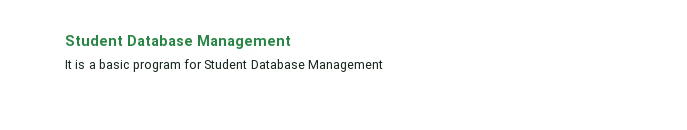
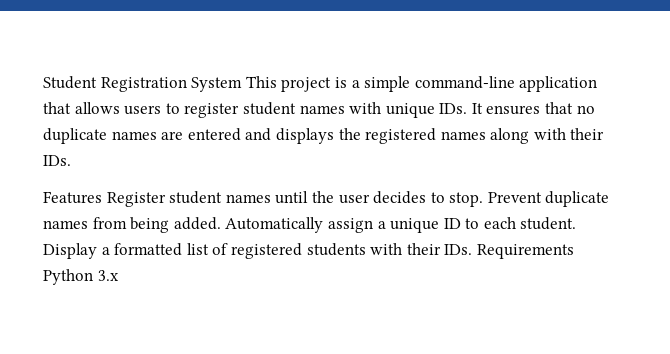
[65,35,291,49] [65,59,383,72] Student Database Management // It is a basic program for Student Database Management -> [43,76,598,92] [43,102,595,118] [43,128,605,144] [43,155,71,166] [43,191,610,207] [43,217,577,233] [43,243,574,259] [43,269,119,285] Student Registration System This project is a simple command-line application that allows users to register student names with unique IDs. It ensures that no duplicate names are entered and displays the registered names along with their IDs. // Features Register student names until the user decides to stop. Prevent duplicate names from being added. Automatically assign a unique ID to each student. Display a formatted list of registered students with their IDs. Requirements Python 3.x

